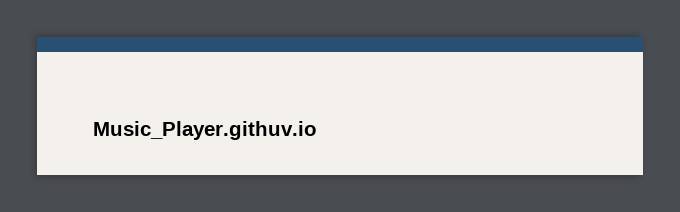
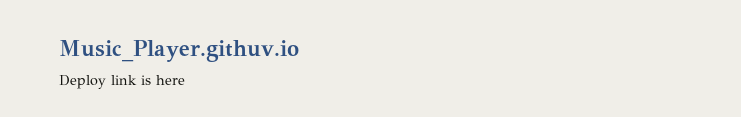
(317, 130) none -> [59,75,185,89] // Deploy link is here

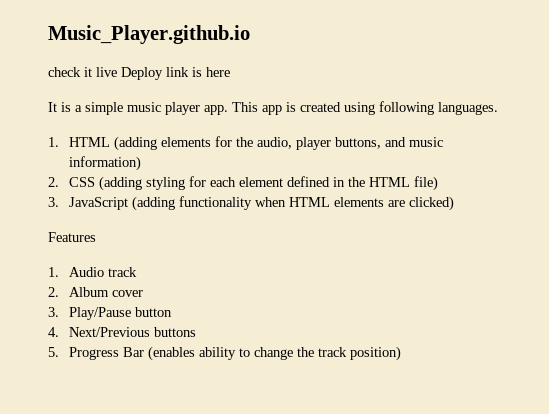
[59,40,299,62] Music_Player.githuv.io // -> [48,25,250,44] [48,67,117,77] Music_Player.github.io // check it live
(185, 80) none -> [48,101,498,115] [48,136,444,151] [69,156,142,171] [48,176,439,191] [48,196,455,211] [48,232,96,242] [48,267,138,277] [48,287,144,297] [48,307,173,320] [48,327,197,337] [48,346,402,361] // It is a simple music player app. This app is created using following languages. // 1. HTML (adding elements for the audio, player buttons, and music information) // 2. CSS (adding styling for each element defined in the HTML file) // 3. JavaScript (adding functionality when HTML elements are clicked) // Features // 1. Audio track // 2. Album cover // 3. Play/Pause button // 4. Next/Previous buttons // 5. Progress Bar (enables ability to change the track position)

